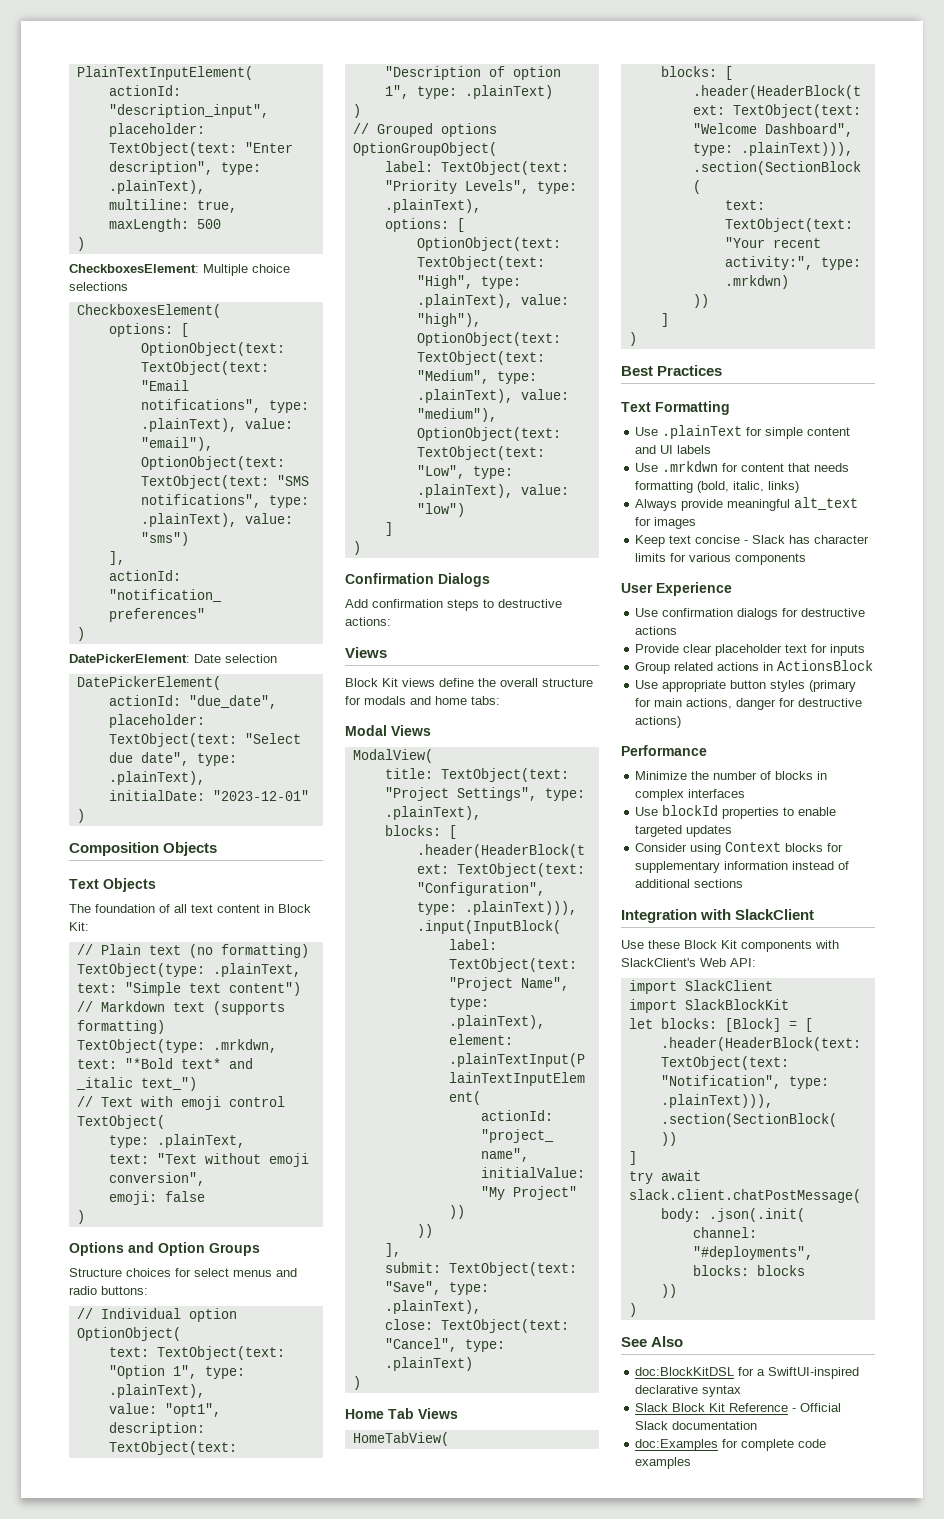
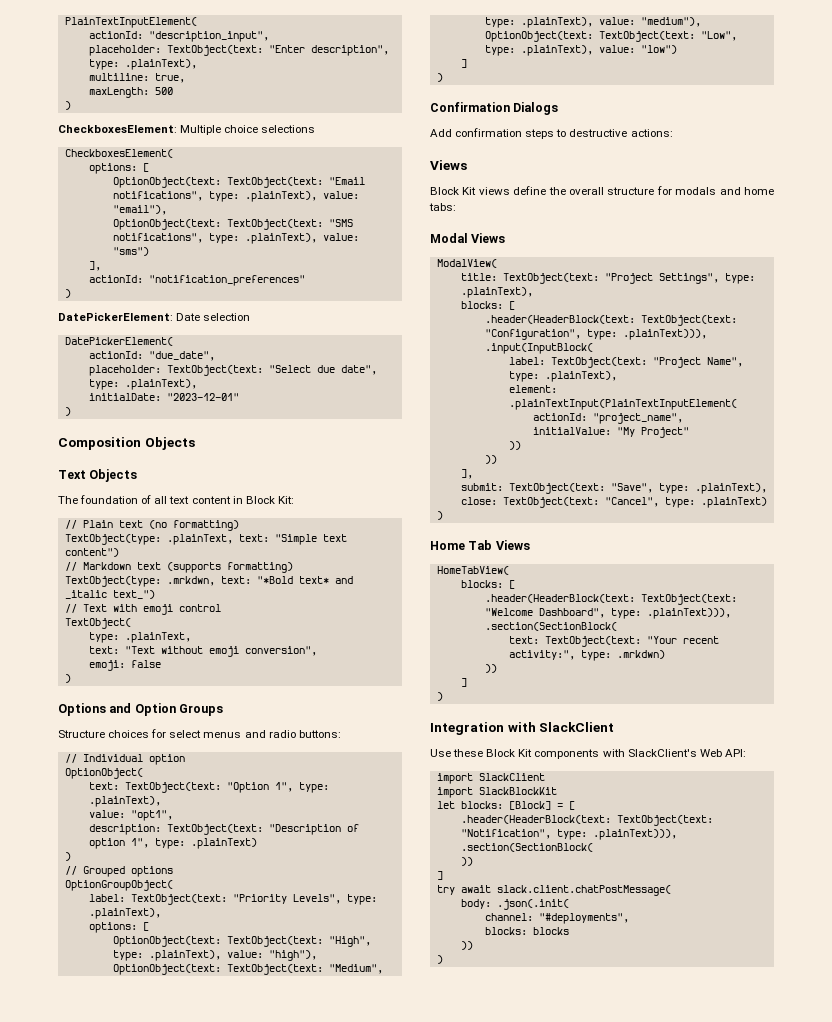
[621,365,723,376] [621,401,730,415] [635,425,851,439] [635,445,712,454] [635,461,850,472] [635,481,800,493] [635,497,859,511] [635,517,697,529] [635,535,870,547] [635,553,807,565] [621,582,732,596] [635,608,866,620] [635,626,678,635] [635,644,866,656] [635,660,874,674] [635,680,857,692] [635,698,863,710] [635,716,682,728] [621,745,707,756] [635,771,828,780] [635,789,746,801] [635,805,837,819] [635,825,733,837] [635,842,844,855] [635,861,850,873] [635,879,744,888] // Best Practices // Text Formatting // Use .plainText for simple content and UI labels // Use .mrkdwn for content that needs formatting (bold, italic, links) // Always provide meaningful alt_text for images // Keep text concise - Slack has character limits for various components // User Experience // Use confirmation dialogs for destructive actions // Provide clear placeholder text for inputs // Group related actions in ActionsBlock // Use appropriate button styles (primary for main actions, danger for destructive actions) // Performance // Minimize the number of blocks in complex interfaces // Use blockId properties to enable targeted updates // Consider using Context blocks for supplementary information instead of additional sections -> (443, 696) none
[621,1336,684,1347] [635,1367,860,1379] [635,1385,742,1397] [635,1403,842,1412] [635,1421,758,1430] [635,1439,827,1451] [635,1457,692,1469] // See Also // doc:BlockKitDSL for a SwiftUI-inspired declarative syntax // Slack Block Kit Reference - Official Slack documentation // doc:Examples for complete code examples -> (443, 959) none

